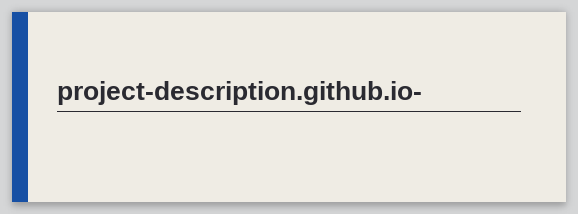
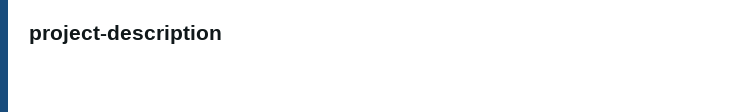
[57,81,422,105] project-description.github.io- -> [29,25,222,44] project-description

